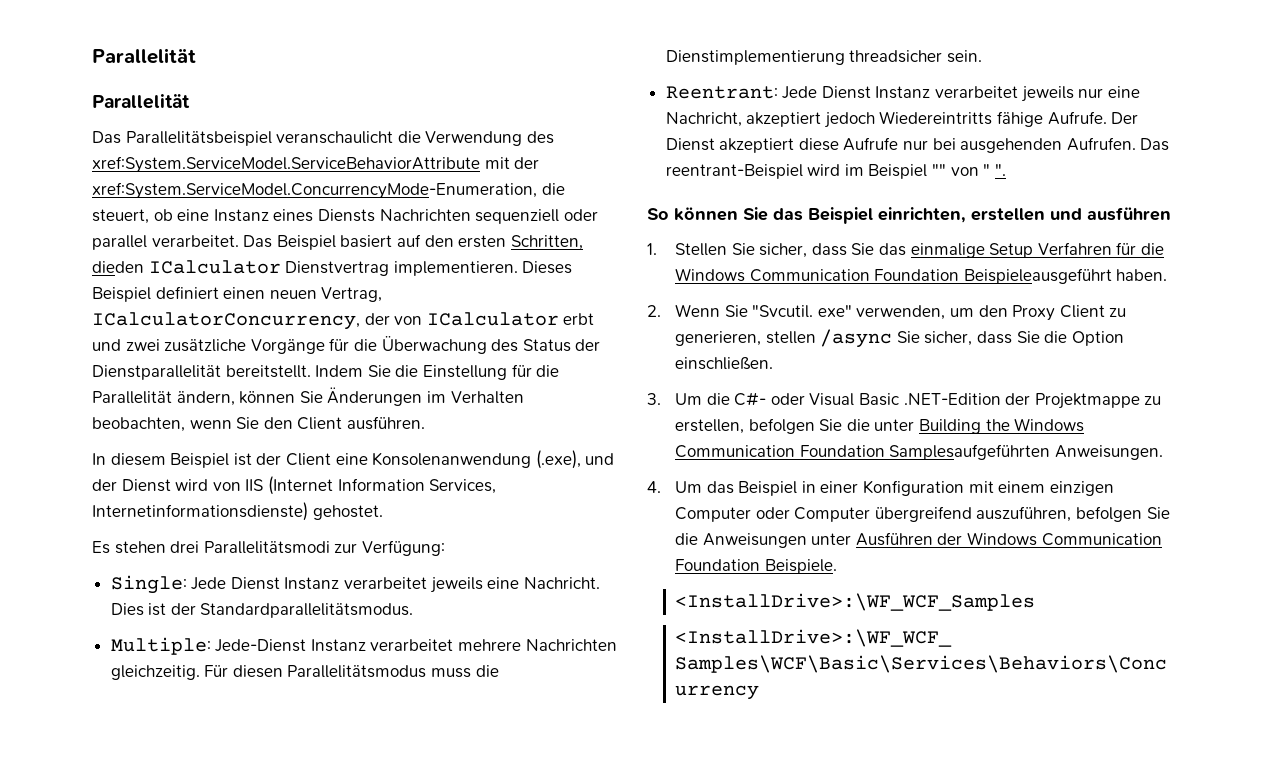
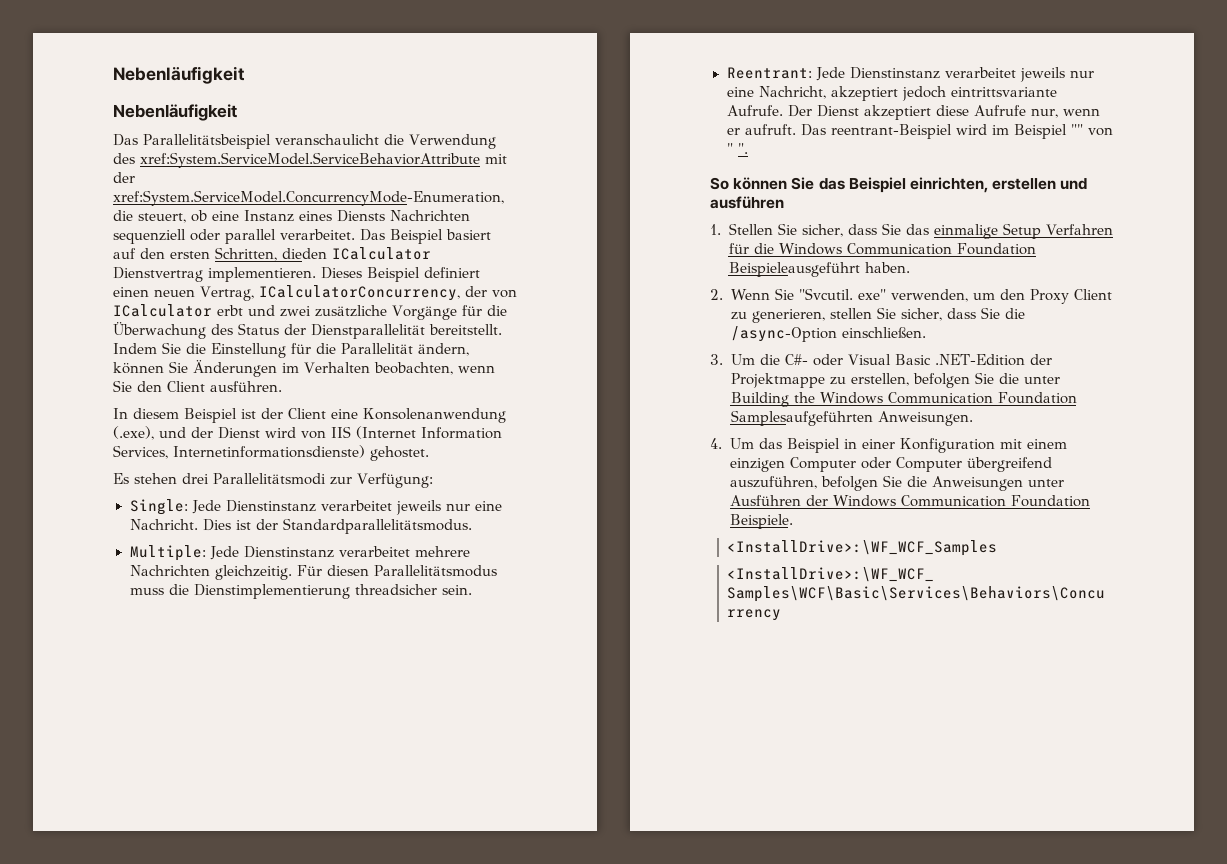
[92,48,196,64] [92,94,190,109] Parallelität // Parallelität -> [113,66,245,84] [113,104,237,121] Nebenläufigkeit // Nebenläufigkeit
[230,577,483,593] Dienst Instanz verarbeitet jeweils -> [225,500,470,515] Dienstinstanz verarbeitet jeweils nur
[215,639,366,652] Jede-Dienst Instanz -> [209,546,334,560] Jede Dienstinstanz
[821,86,931,99] Dienst Instanz -> [849,67,940,79] Dienstinstanz
[879,111,1044,127] Wiedereintritts fähige -> [950,87,1057,97] eintrittsvariante
[903,137,1136,153] nur bei ausgehenden Aufrufen. -> [1030,108,1100,118] [726,124,796,135] nur, wenn er aufruft.
[820,329,893,348] /async -> (872, 313) none
[1071,331,1124,346] Option -> [730,326,837,342] /async-Option

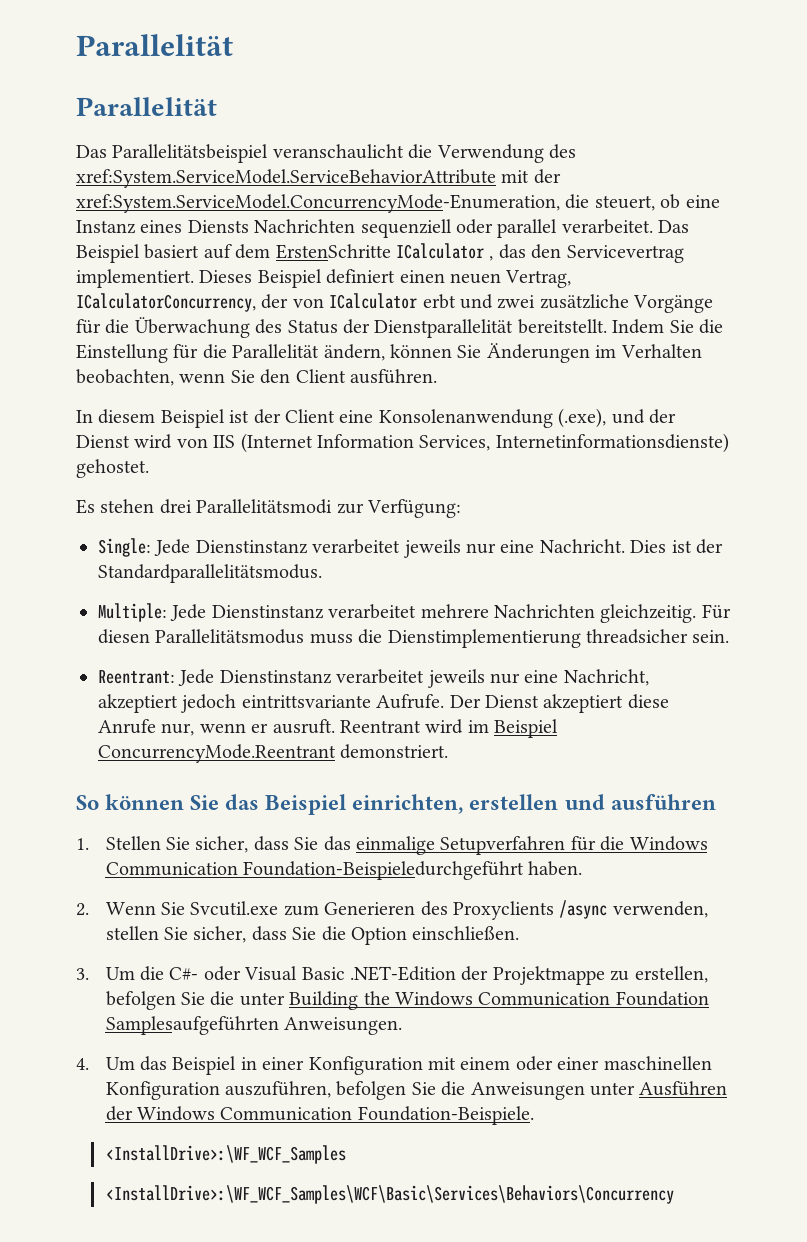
[113,66,245,84] [113,104,237,121] Nebenläufigkeit // Nebenläufigkeit -> [76,34,233,56] [76,97,217,116] Parallelität // Parallelität
[140,247,431,261] [113,267,316,282] den ersten Schritten, dieden ICalculator Dienstvertrag implementieren. -> [235,243,684,263] [76,269,194,288] dem ErstenSchritte ICalculator , das den Servicevertrag implementiert.
[973,105,1026,116] Aufrufe -> [98,719,156,734] Anrufe
[744,124,1113,139] [726,143,748,154] aufruft. Das reentrant-Beispiel wird im Beispiel "" von " ". -> [272,719,559,738] [98,744,449,763] ausruft. Reentrant wird im Beispiel ConcurrencyMode.Reentrant demonstriert.
[1002,223,1114,239] Setup Verfahren -> [440,836,566,855] Setupverfahren
[956,243,1036,255] [728,262,860,277] Foundation Beispieleausgeführt -> [242,861,524,880] Foundation-Beispieledurchgeführt
[799,288,1113,304] [730,309,825,323] "Svcutil. exe" verwenden, um den Proxy Client zu generieren, -> [190,900,708,920] Svcutil.exe zum Generieren des Proxyclients /async verwenden,
[730,326,837,342] /async-Option -> [350,927,407,945] Option
[729,457,1052,472] einzigen Computer oder Computer übergreifend -> [515,1056,712,1071] [105,1081,220,1100] oder einer maschinellen Konfiguration
[1010,495,1090,507] [729,514,793,529] Foundation Beispiele. -> [357,1106,534,1125] Foundation-Beispiele.

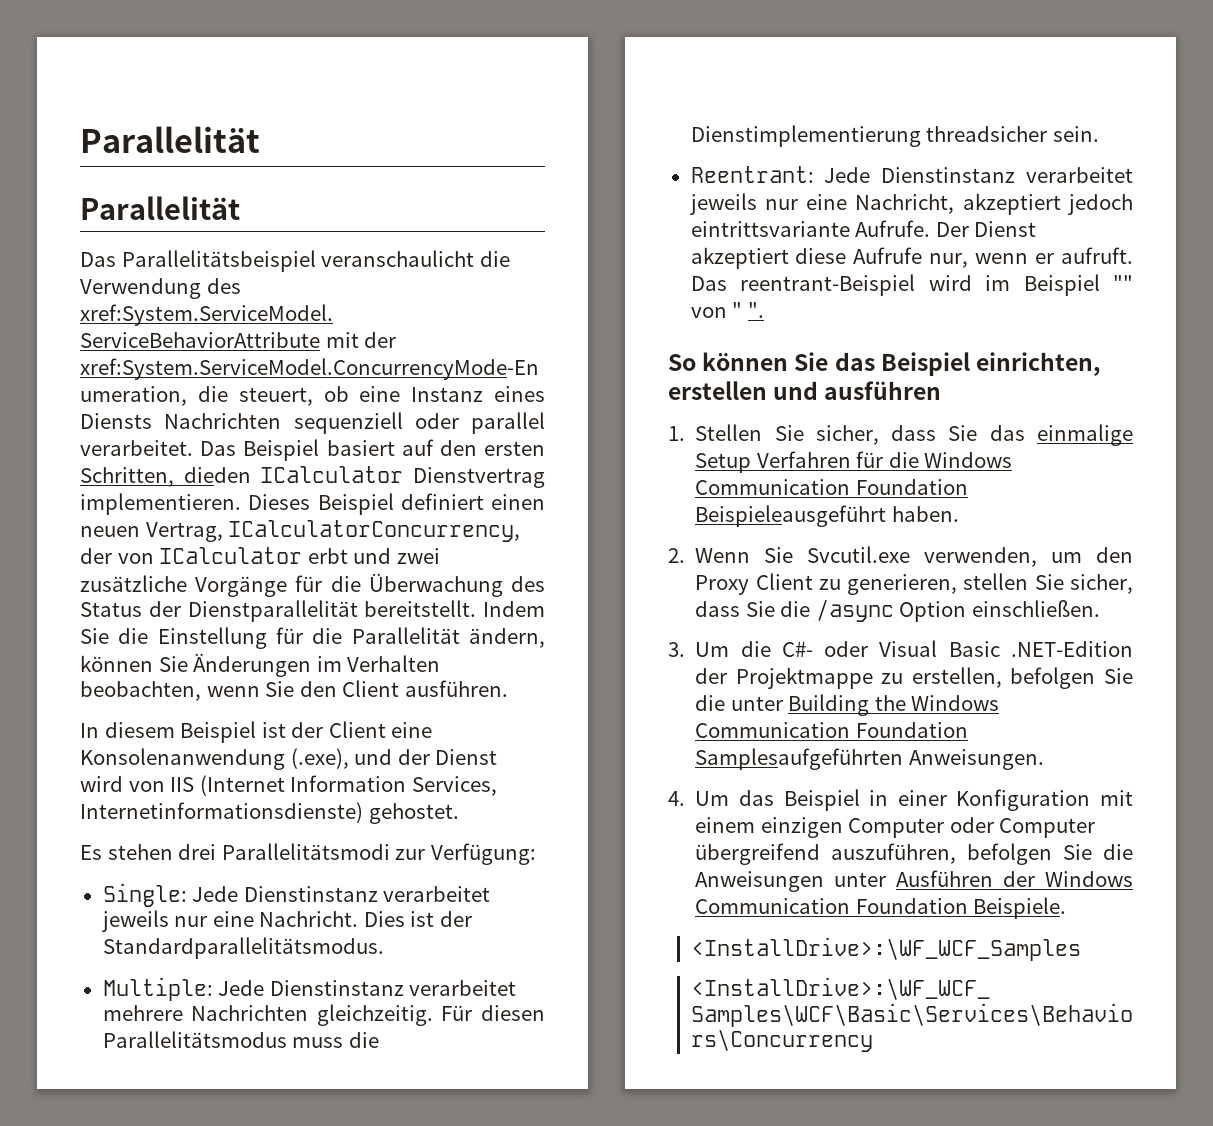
[235,243,684,263] [76,269,194,288] dem ErstenSchritte ICalculator , das den Servicevertrag implementiert. -> [439,440,545,456] [80,466,545,488] [80,493,241,515] den ersten Schritten, dieden ICalculator Dienstvertrag implementieren.
[98,719,156,734] Anrufe -> [853,247,923,264] Aufrufe
[272,719,559,738] [98,744,449,763] ausruft. Reentrant wird im Beispiel ConcurrencyMode.Reentrant demonstriert. -> [1061,247,1133,264] [690,274,1133,296] [690,302,764,318] aufruft. Das reentrant-Beispiel wird im Beispiel "" von " ".
[440,836,566,855] Setupverfahren -> [695,451,851,473] Setup Verfahren
[242,861,524,880] Foundation-Beispieledurchgeführt -> [855,479,968,495] [695,505,887,527] Foundation Beispieleausgeführt
[283,900,708,920] zum Generieren des Proxyclients /async verwenden, -> [924,547,1133,567] [695,573,958,595] verwenden, um den Proxy Client zu generieren,
(346, 933) none -> [815,599,894,622] /async
[515,1056,712,1071] [105,1081,220,1100] oder einer maschinellen Konfiguration -> [760,817,1096,838] [695,843,821,865] einzigen Computer oder Computer übergreifend
[357,1106,534,1125] Foundation-Beispiele. -> [855,897,1067,919] Foundation Beispiele.

